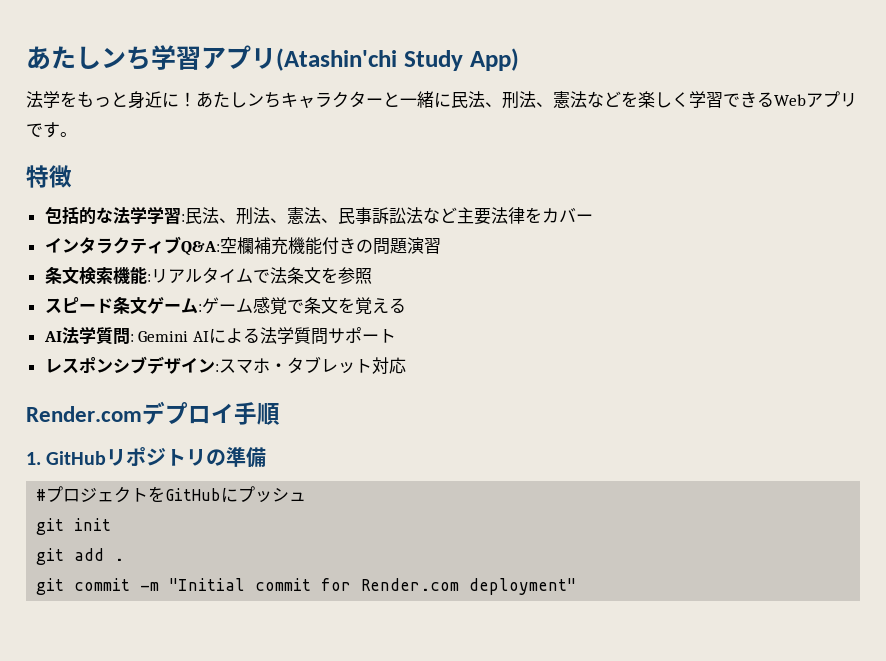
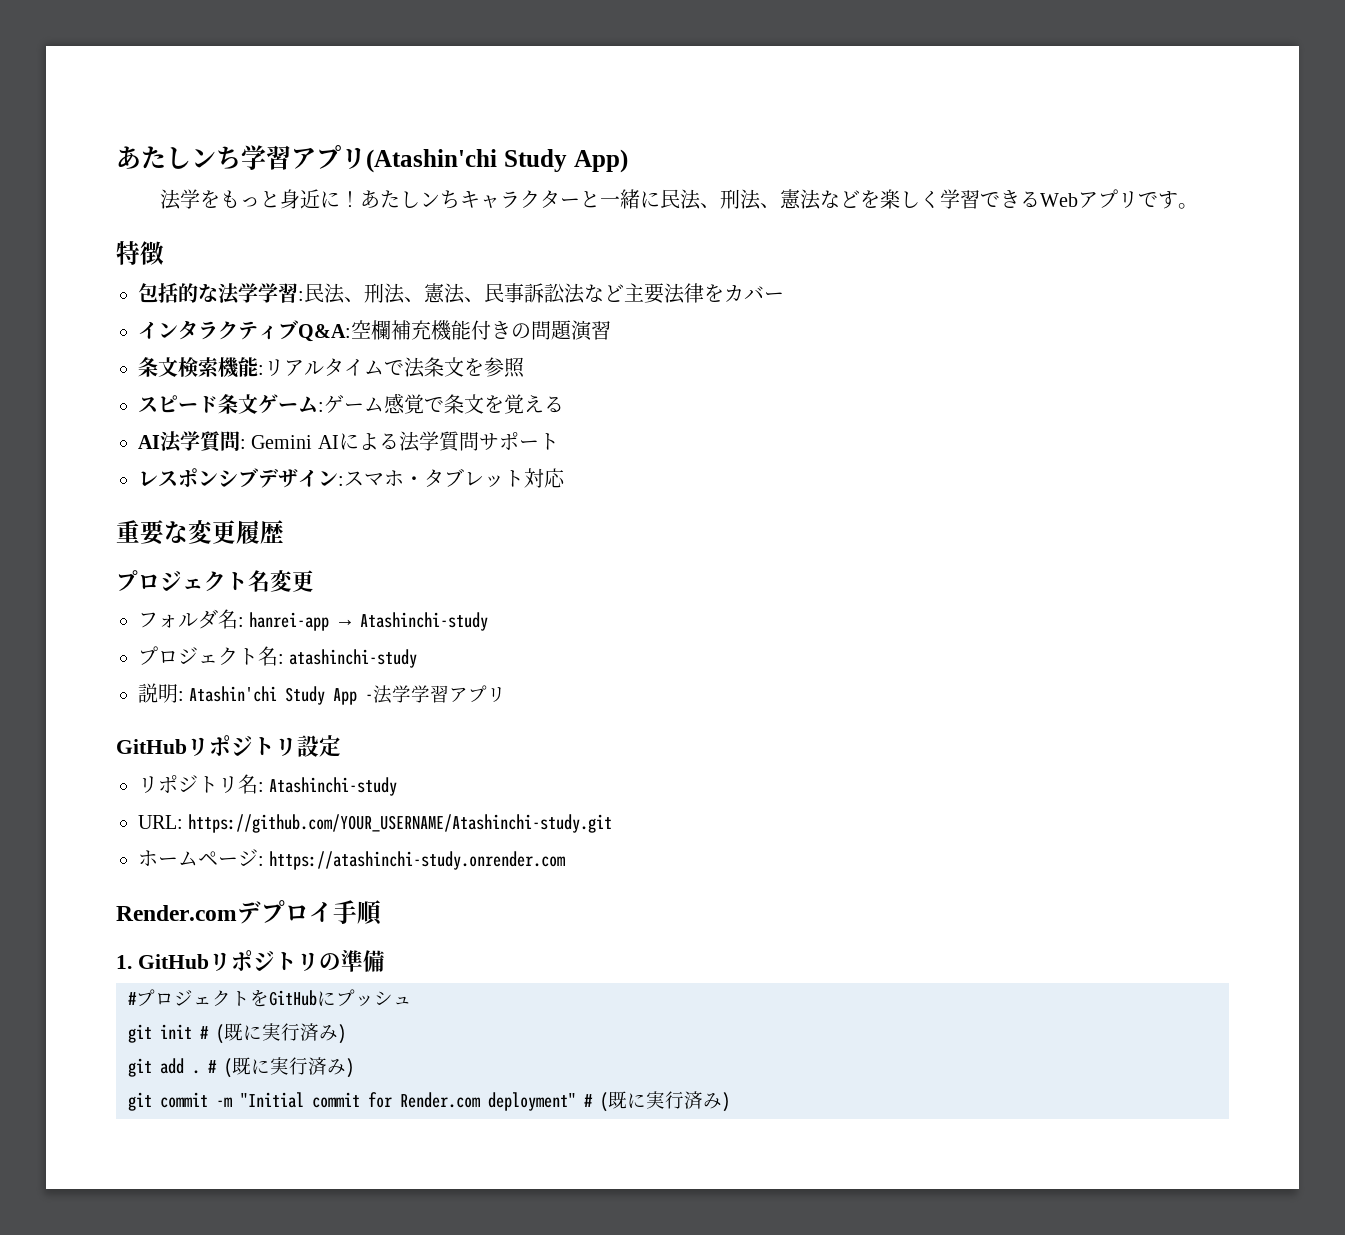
(406, 365) none -> [116,520,284,545] [116,570,314,592] [138,609,489,631] [138,646,418,668] [138,683,507,705] [116,735,341,757] [138,774,398,796] [138,814,613,833] [138,849,566,870] // 重要な変更履歴 // プロジェクト名変更 // フォルダ名: hanrei-app → Atashinchi-study // プロジェクト名: atashinchi-study // 説明: Atashin'chi Study App -法学学習アプリ // GitHubリポジトリ設定 // リポジトリ名: Atashinchi-study // URL: https://github.com/YOUR_USERNAME/Atashinchi-study.git // ホームページ: https://atashinchi-study.onrender.com
[36,548,125,565] // git add . -> [200,1023,346,1044] [128,1057,354,1078] # (既に実行済み) // git add . # (既に実行済み)
(577, 586) none -> [584,1091,730,1112] # (既に実行済み)

